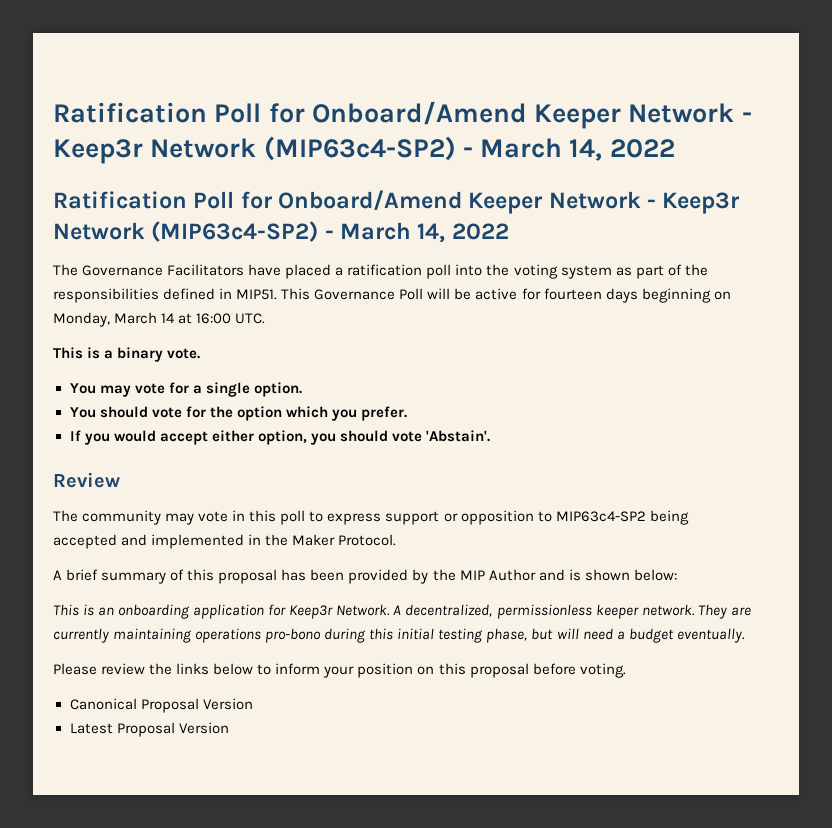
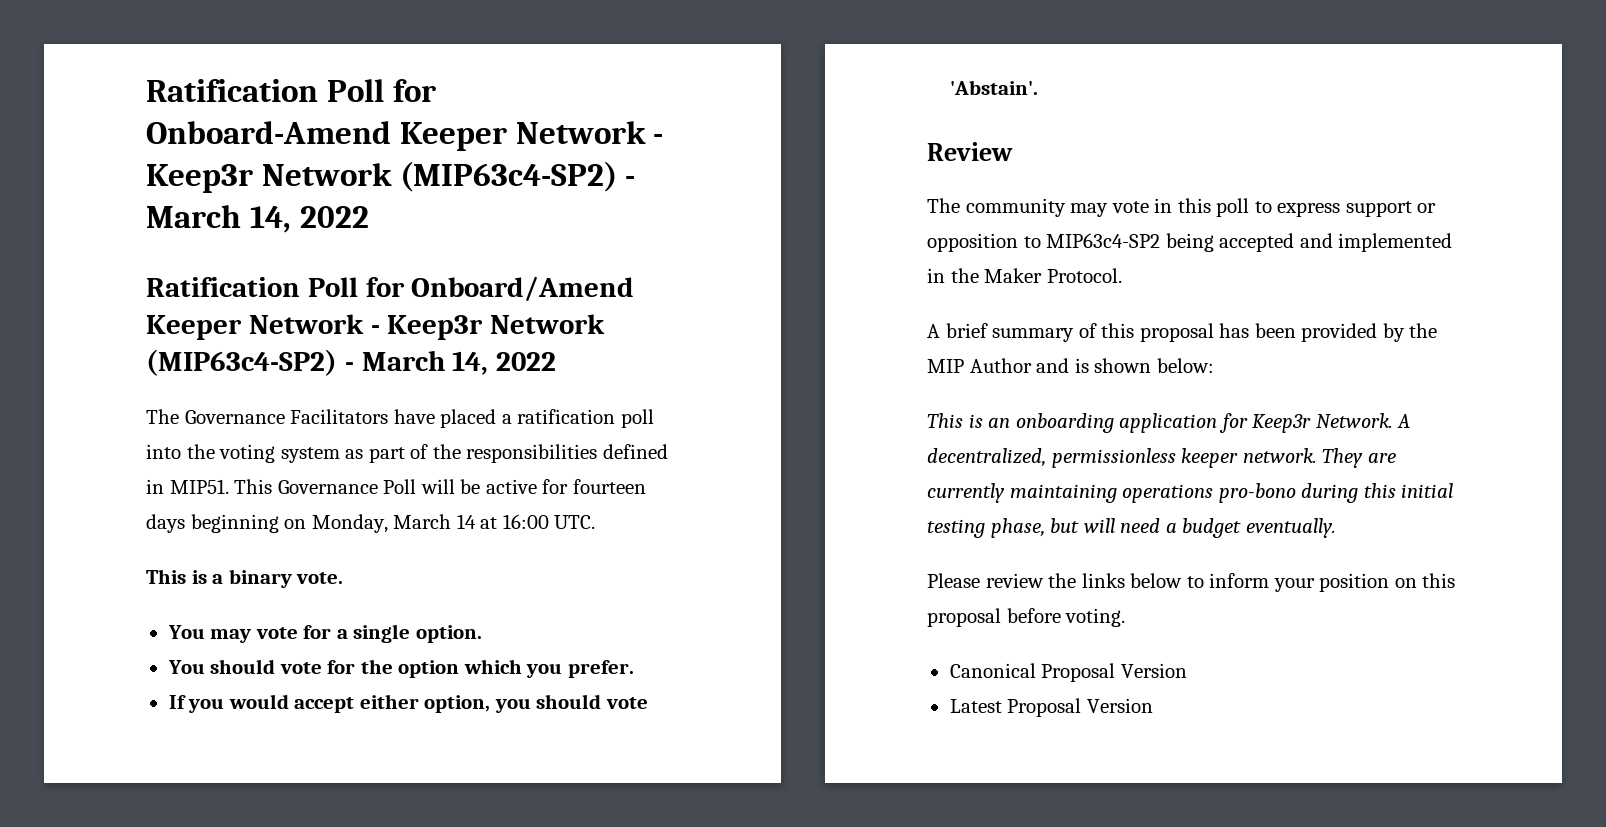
[53,101,527,125] Ratification Poll for Onboard/Amend -> [146,79,436,102] [146,121,391,144] Ratification Poll for Onboard-Amend

